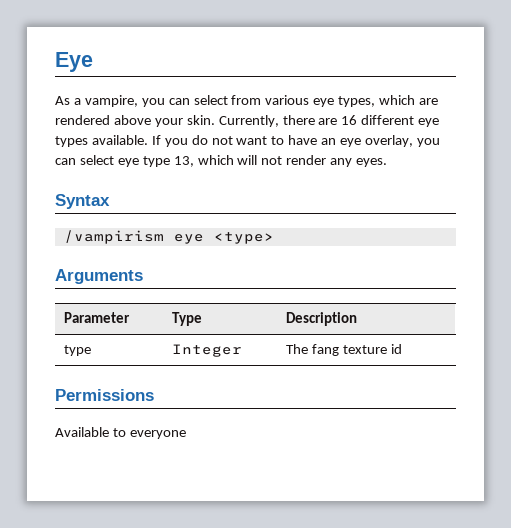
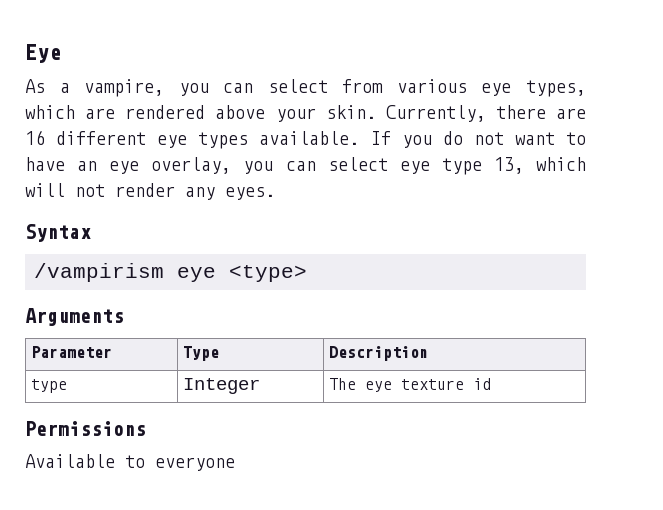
[312,344,340,356] fang -> [365,381,393,392] eye

